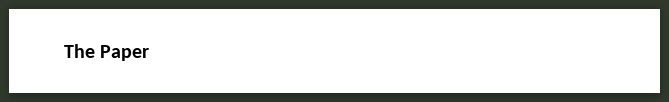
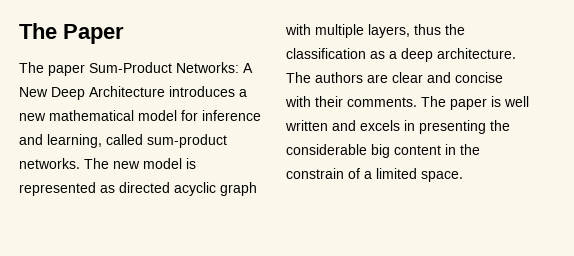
(150, 53) none -> [19,62,253,76] [19,86,247,100] [19,110,261,121] [19,134,227,148] [19,158,196,169] [19,182,257,196] [285,24,465,38] [286,48,516,62] [286,72,503,83] [285,96,529,110] [285,120,510,134] [286,144,480,158] [286,168,463,182] // The paper Sum-Product Networks: A New Deep Architecture introduces a new mathematical model for inference and learning, called sum-product networks. The new model is represented as directed acyclic graph with multiple layers, thus the classification as a deep architecture. The authors are clear and concise with their comments. The paper is well written and excels in presenting the considerable big content in the constrain of a limited space.

